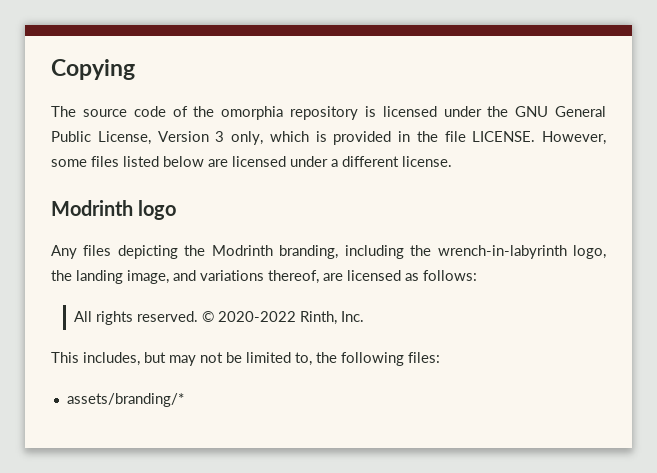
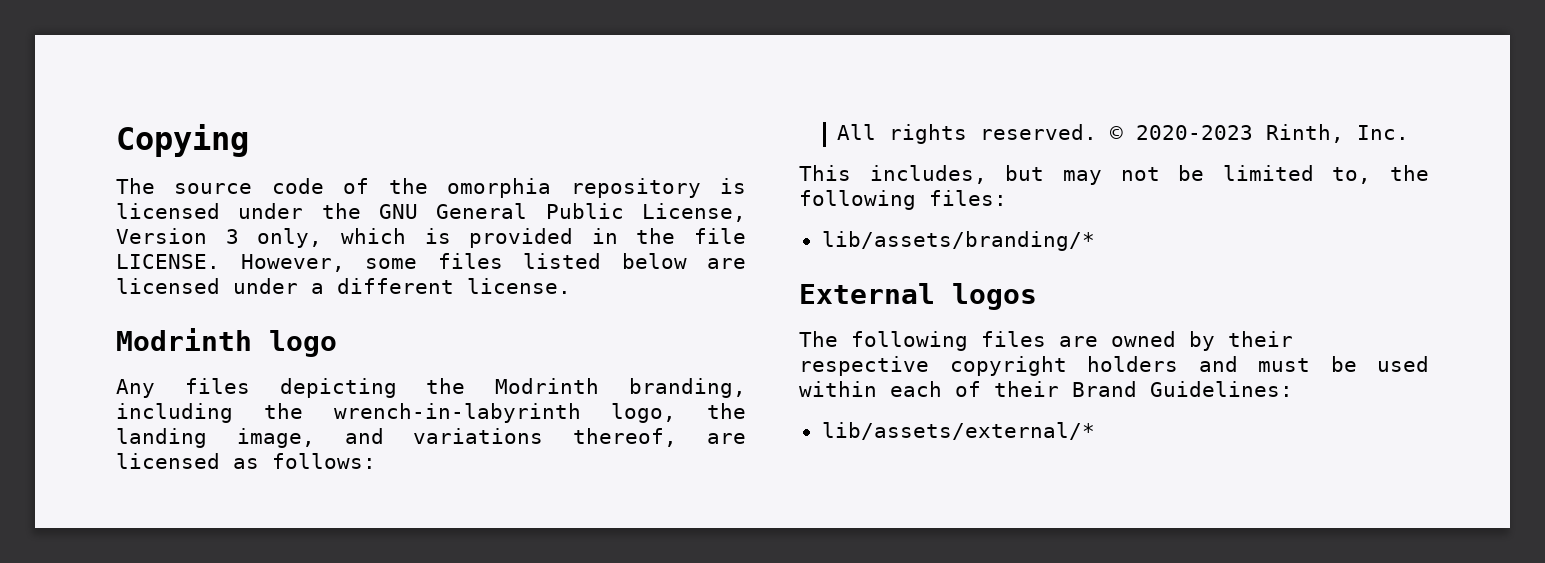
[217,311,296,322] 2020-2022 -> [1136,125,1254,140] 2020-2023
[66,393,184,407] assets/branding/* -> [821,231,1095,251] [799,283,1037,310] [799,331,1293,351] [799,356,1429,376] [799,381,1293,397] [821,422,1095,440] lib/assets/branding/* // External logos // The following files are owned by their respective copyright holders and must be used within each of their Brand Guidelines: // lib/assets/external/*

